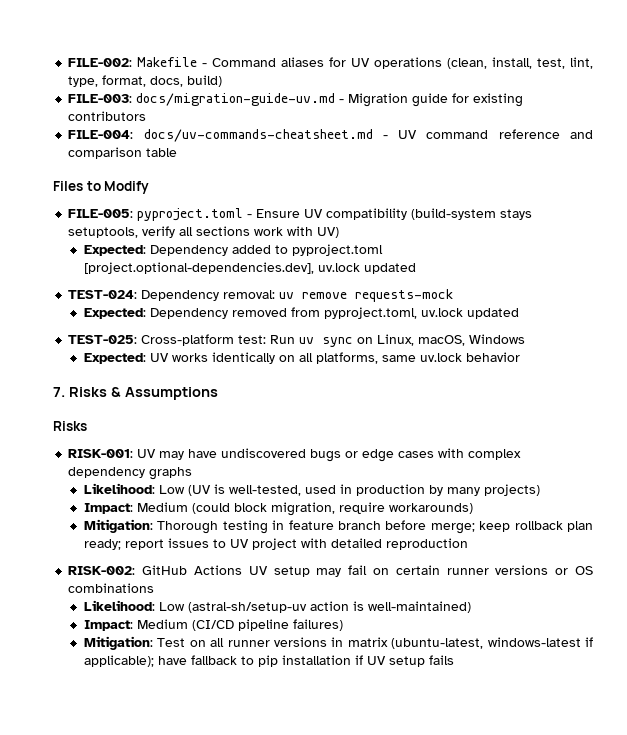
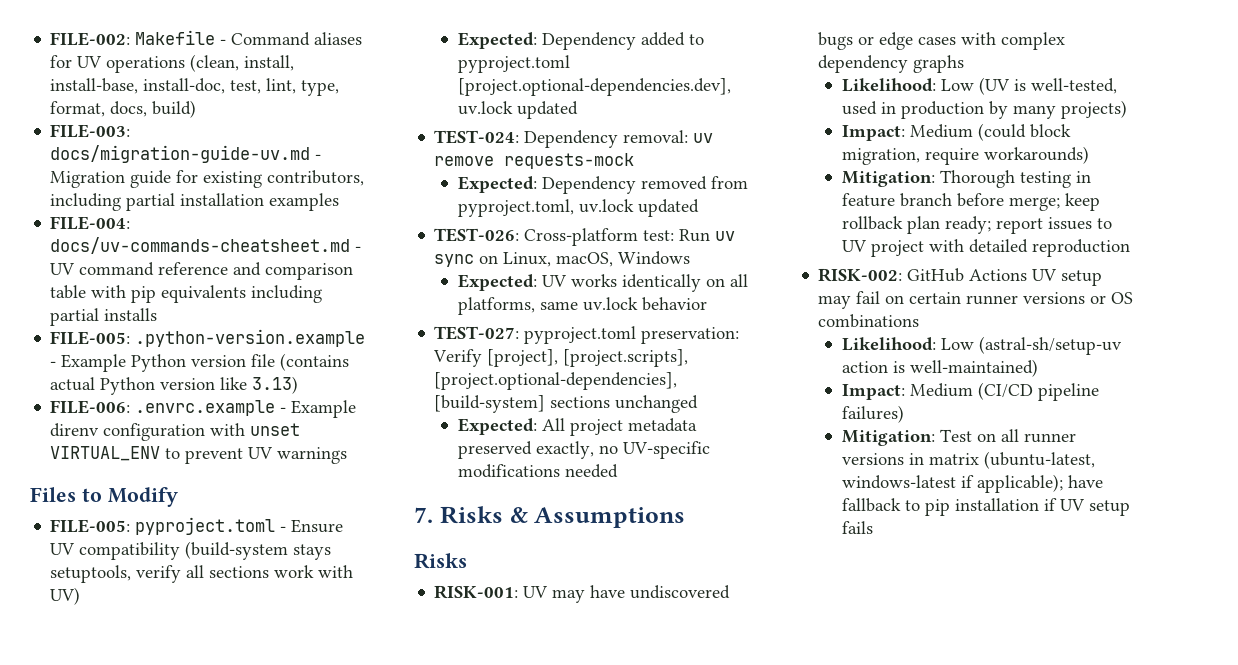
(533, 63) none -> [50,78,226,94] install-base, install-doc,
[68,111,147,121] contributors -> [267,170,365,186] [50,193,340,211] contributors, including partial installation examples
(178, 152) none -> [91,285,323,303] [50,308,158,326] [50,329,366,347] [50,353,350,372] [50,376,299,395] [50,400,357,418] [50,423,301,441] [50,446,348,464] with pip equivalents including partial installs // FILE-005: .python-version.example - Example Python version file (contains actual Python version like 3.13) // FILE-006: .envrc.example - Example direnv configuration with unset VIRTUAL_ENV to prevent UV warnings
[68,335,138,344] TEST-025: -> [434,228,520,242] TEST-026:
(520, 357) none -> [434,326,740,344] [433,349,689,367] [434,372,678,390] [434,395,699,413] [458,418,698,436] [458,441,711,459] [458,464,619,478] // TEST-027: pyproject.toml preservation: Verify [project], [project.scripts], [project.optional-dependencies], [build-system] sections unchanged // Expected: All project metadata preserved exactly, no UV-specific modifications needed

